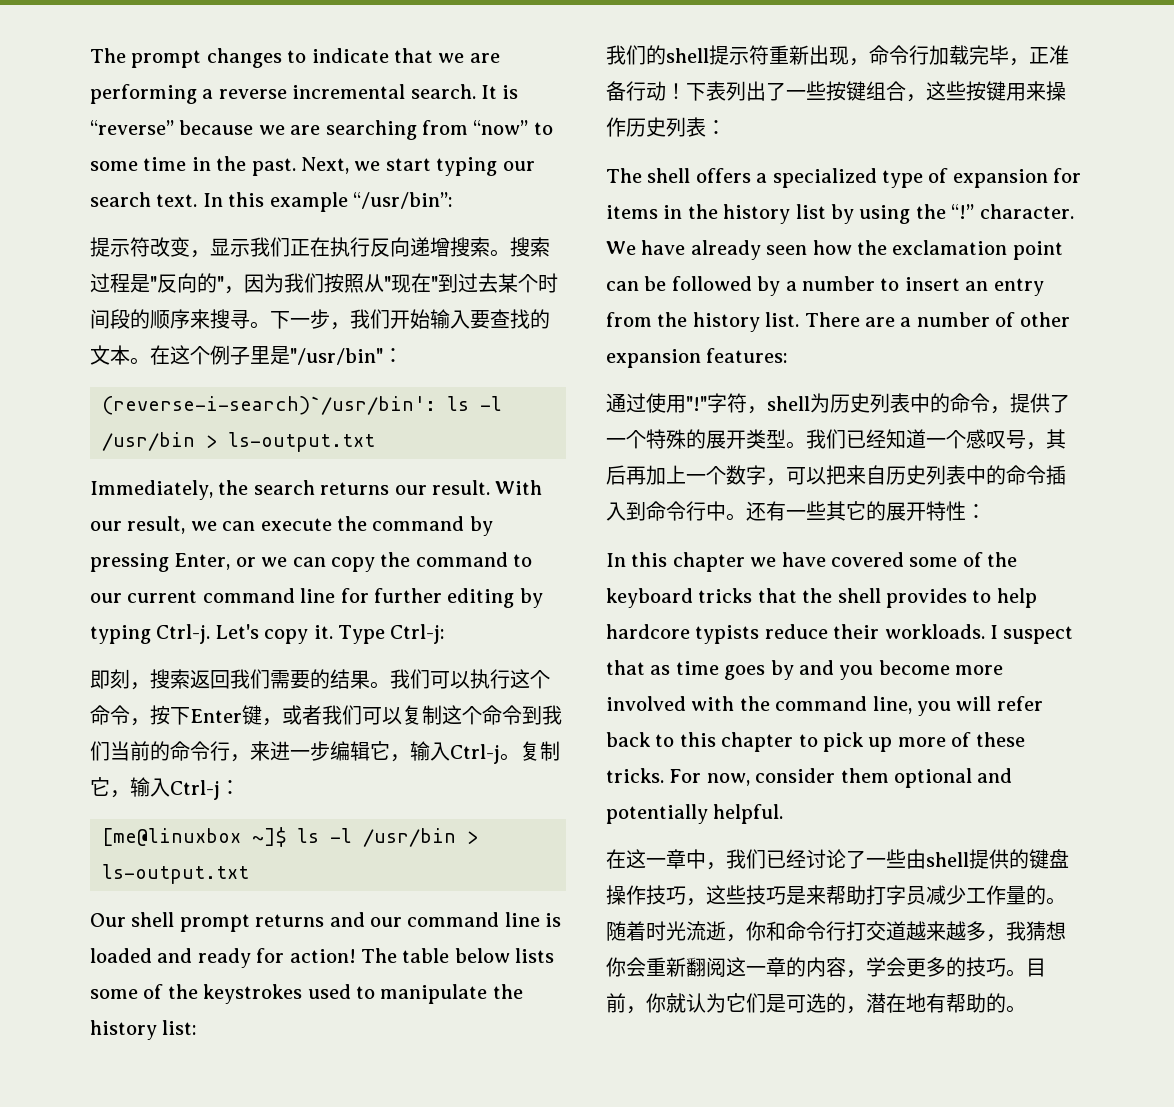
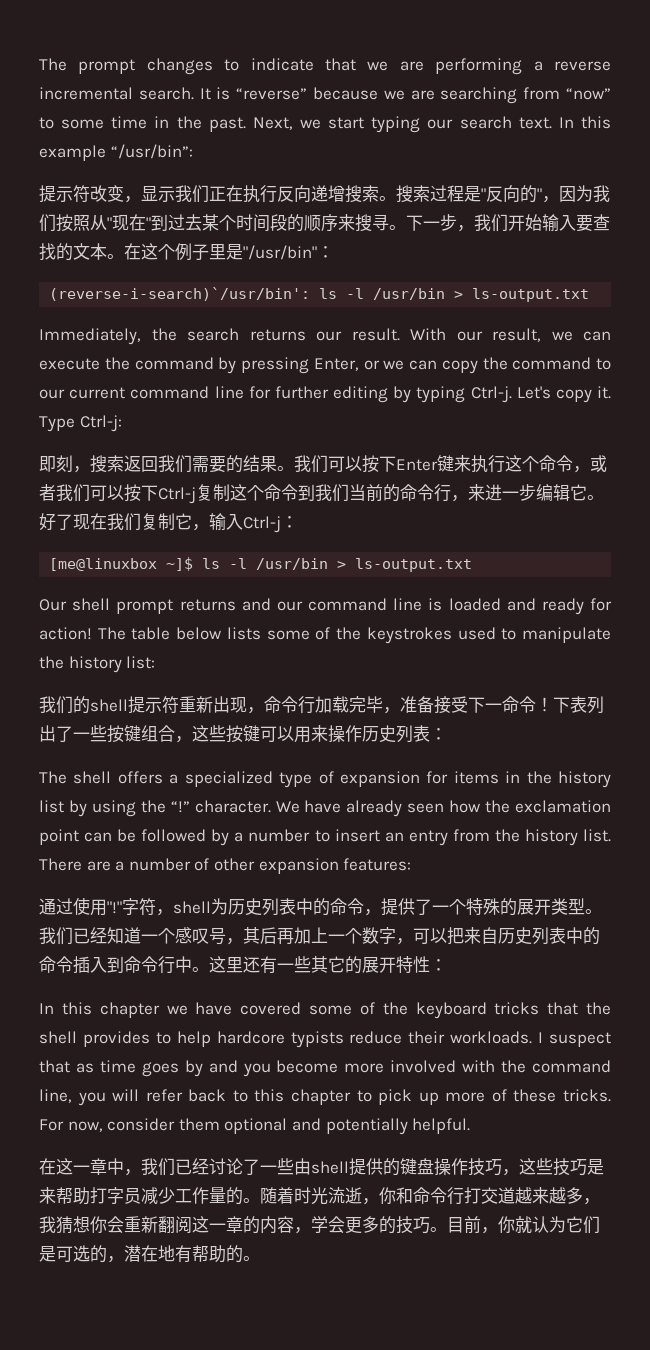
(470, 680) none -> [362,455,471,473] 按下Enter键来
[150,705,282,726] 按下Enter键， -> (590, 469) none
(402, 716) none -> [124,484,196,504] 按下Ctrl-j
[390,741,520,764] ，输入Ctrl-j。 -> [587,495,604,500] [39,513,141,531] 。好了现在我们
[1029,45,1069,65] [606,81,666,101] 正准备行动 -> [400,696,536,714] 准备接受下一命令
(1006, 91) none -> [260,726,294,742] 可以
(746, 517) none -> [209,956,243,973] 这里

